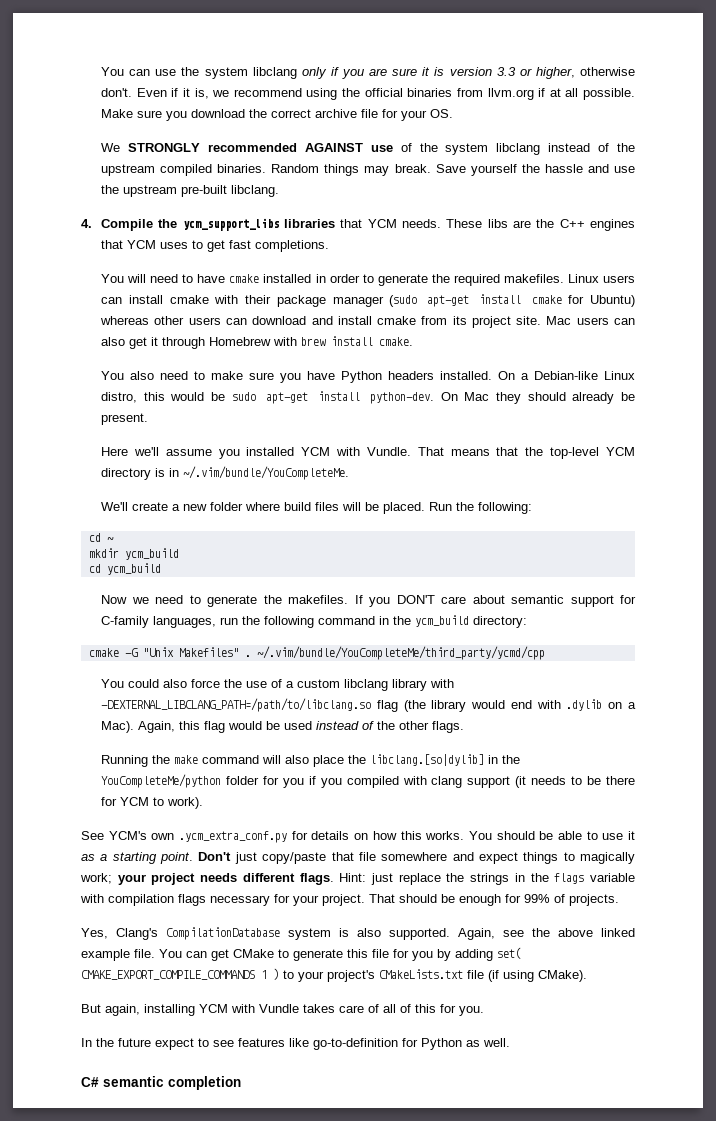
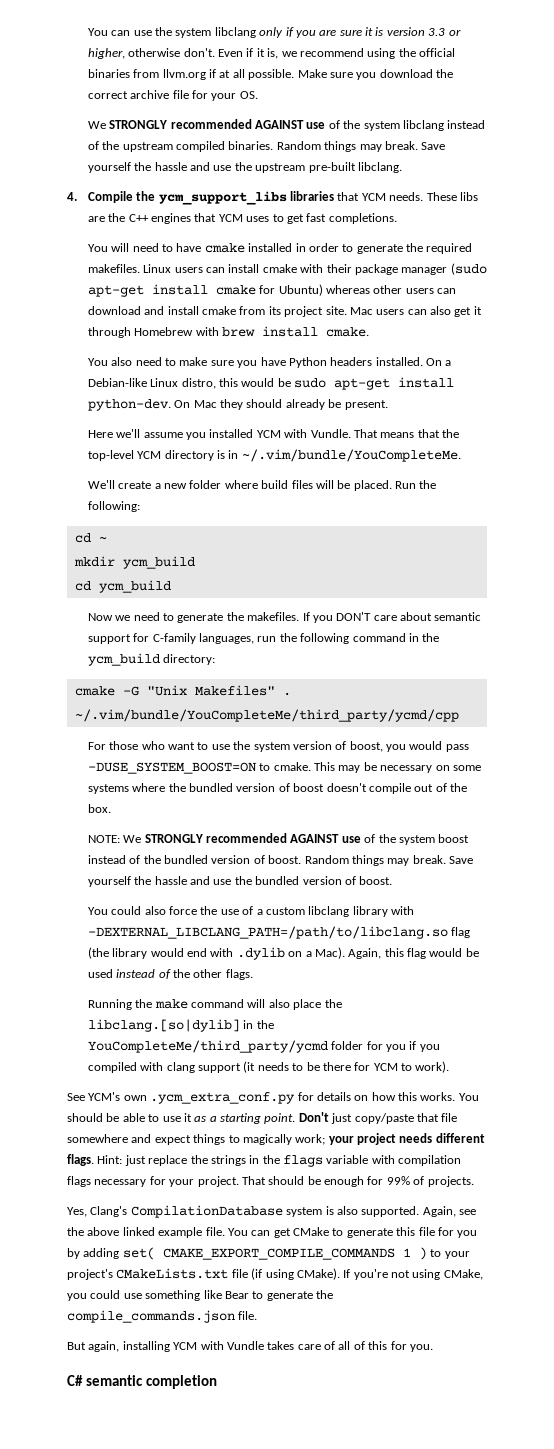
(545, 653) none -> [87,741,469,752] [87,762,481,774] [87,783,468,794] [87,804,111,813] [87,833,470,845] [87,855,474,866] [87,876,393,887] // For those who want to use the system version of boost, you would pass -DUSE_SYSTEM_BOOST=ON to cmake. This may be necessary on some systems where the bundled version of boost doesn't compile out of the box. // NOTE: We STRONGLY recommended AGAINST use of the system boost instead of the bundled version of boost. Random things may break. Save yourself the hassle and use the bundled version of boost.
[101,774,222,788] YouCompleteMe/python -> [87,1040,328,1053] YouCompleteMe/third_party/ycmd
(587, 976) none -> [343,1269,483,1280] [67,1290,333,1301] [67,1310,258,1323] If you're not using CMake, you could use something like Bear to generate the compile_commands.json file.
[81,1038,510,1050] // In the future expect to see features like go-to-definition for Python as well. -> (433, 1348) none

